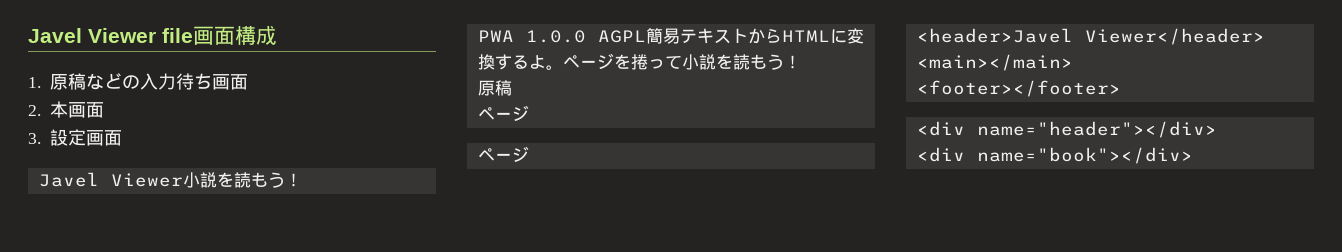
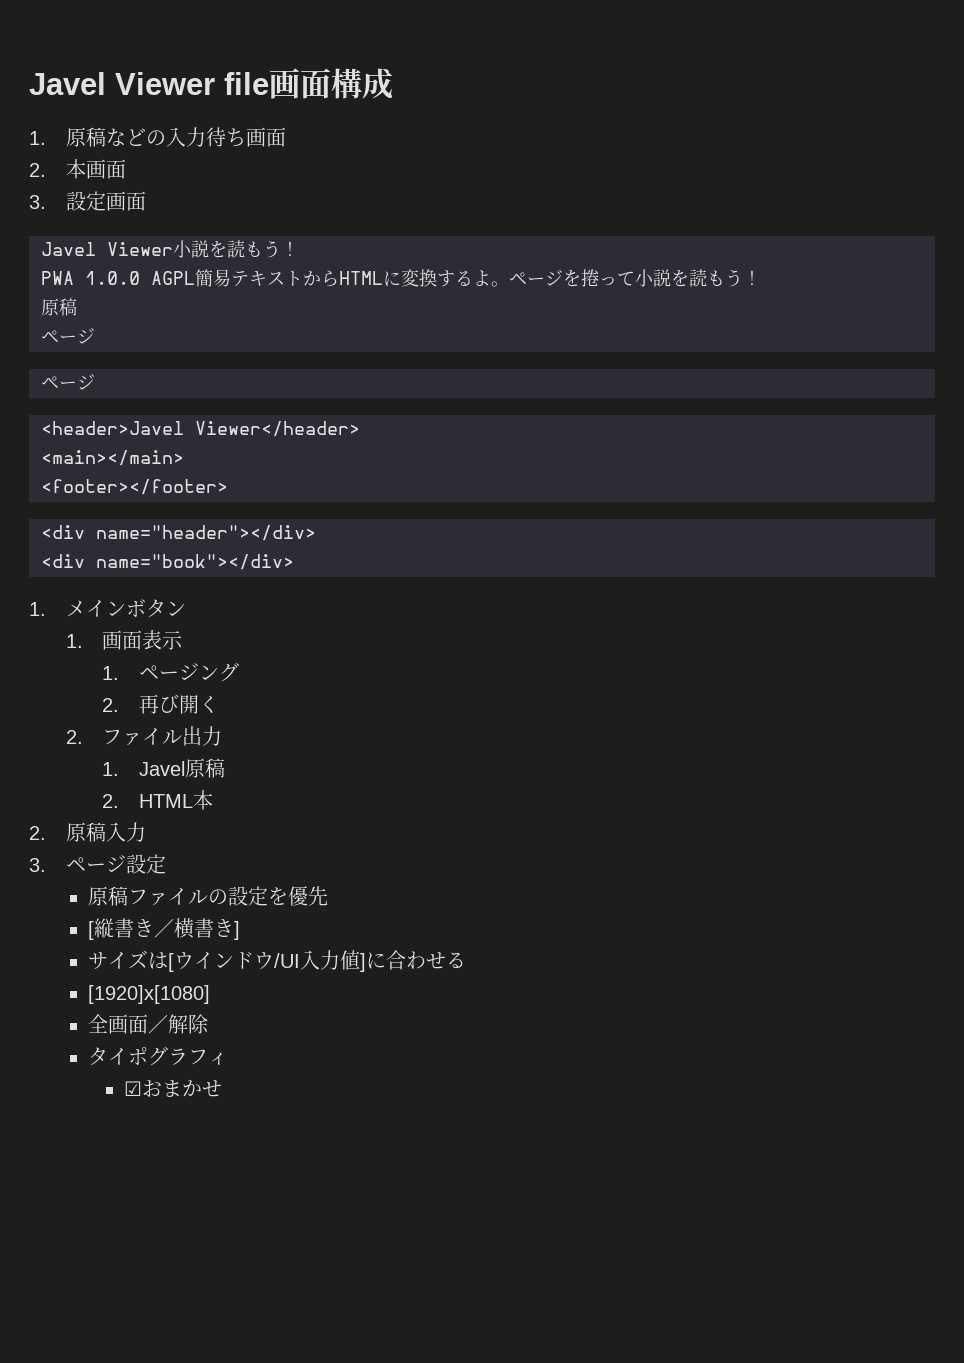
(1193, 155) none -> [29,599,186,617] [65,630,184,650] [102,662,239,682] [102,694,219,714] [65,726,223,746] [102,758,225,778] [102,790,213,810] [29,822,146,842] [29,854,166,874] [87,886,328,906] [87,918,240,940] [87,950,466,972] [87,985,210,1004] [87,1014,209,1034] [87,1046,228,1066] [124,1079,223,1097] // 1.メインボタン // 1.画面表示 // 1.ページング // 2.再び開く // 2.ファイル出力 // 1. Javel原稿 // 2. HTML本 // 2.原稿入力 // 3.ページ設定 // 原稿ファイルの設定を優先 // [縦書き／横書き] // サイズは[ウインドウ/UI入力値]に合わせる // [1920]x[1080] // 全画面／解除 // タイポグラフィ // ☑おまかせ

